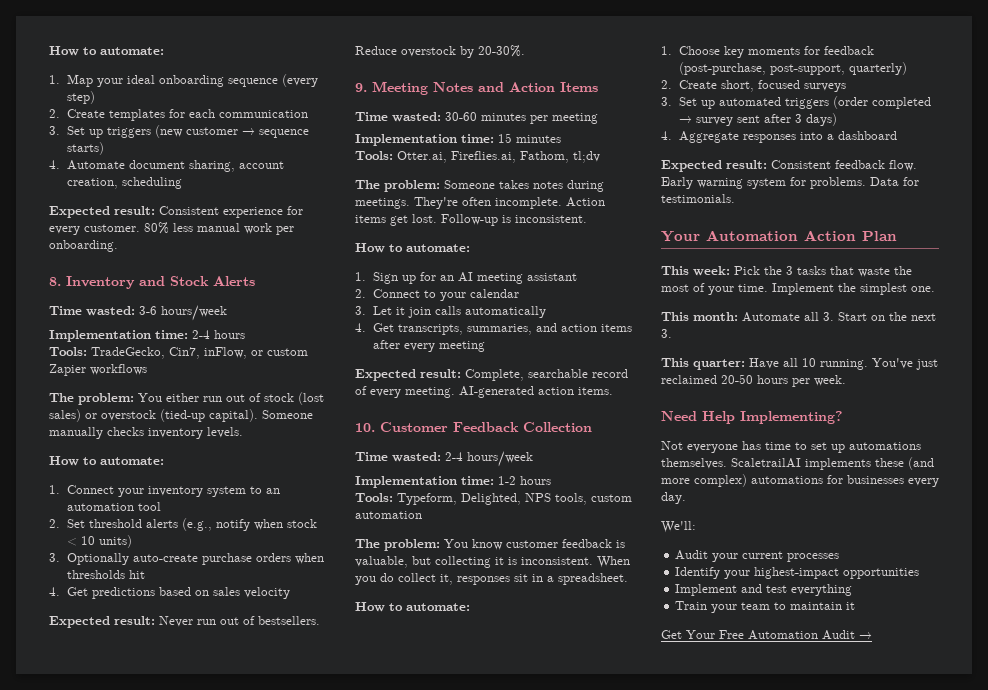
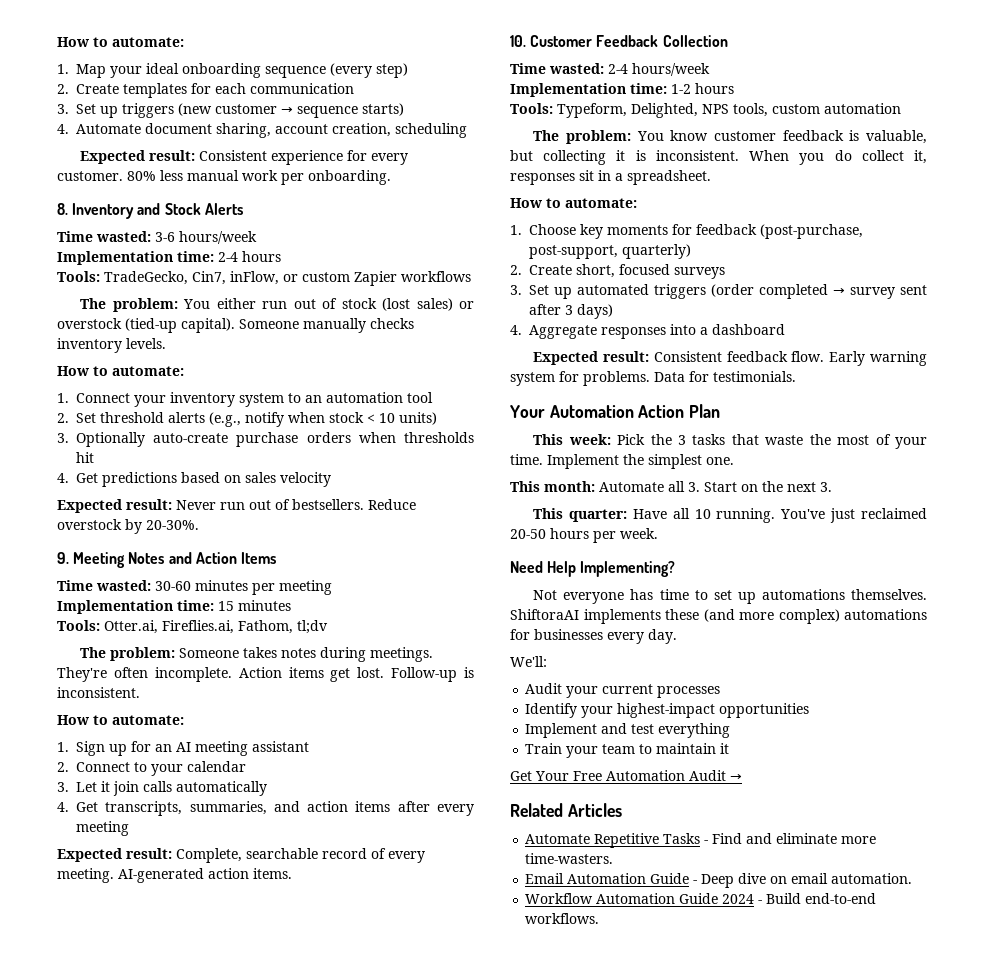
[731,458,801,468] ScaletrailAI -> [510,609,579,620] ShiftoraAI
(872, 635) none -> [510,803,622,817] [525,833,877,848] [525,853,614,864] [525,873,913,888] [525,893,877,904] [525,913,600,924] // Related Articles // Automate Repetitive Tasks - Find and eliminate more time-wasters. // Email Automation Guide - Deep dive on email automation. // Workflow Automation Guide 2024 - Build end-to-end workflows.

